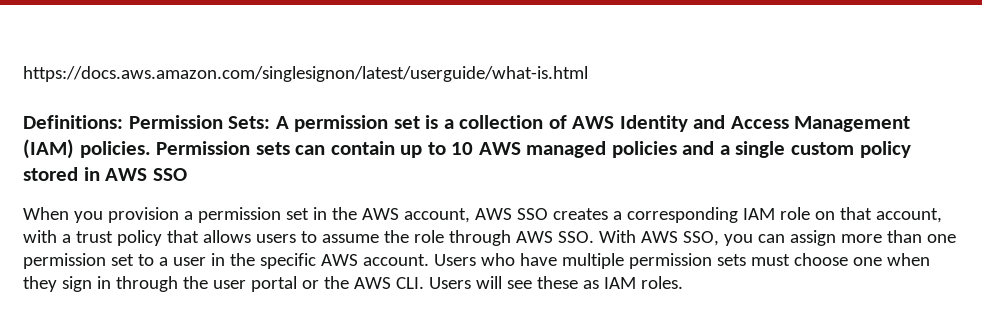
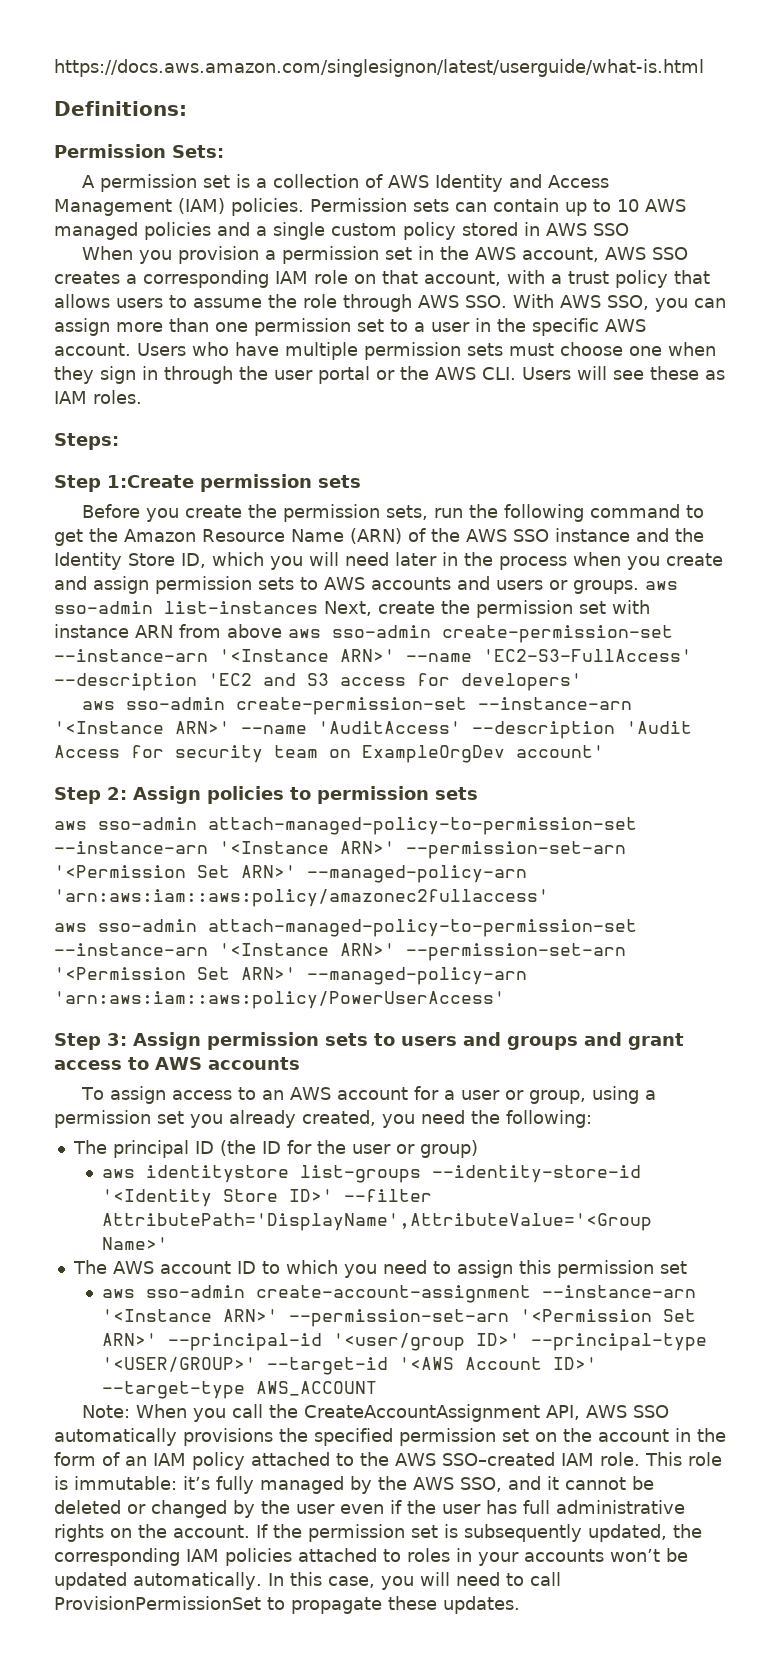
(123, 122) none -> (187, 108) //
(271, 122) none -> (224, 151) //
(683, 282) none -> [54,433,119,450] [54,474,361,492] [81,504,704,522] [54,528,704,546] [54,552,723,570] [54,576,678,594] [54,600,650,618] [54,624,673,643] [54,649,692,662] [54,673,582,691] [81,697,632,715] [54,721,692,739] [54,745,604,763] [54,786,478,804] [54,817,637,835] [54,841,626,859] [54,865,527,883] [54,889,549,907] [54,919,637,937] [54,943,626,961] [54,967,527,985] [54,991,505,1009] [54,1032,684,1050] [54,1057,300,1070] [80,1086,656,1104] [54,1110,592,1128] [72,1140,478,1158] [101,1165,641,1183] [101,1189,432,1207] [101,1213,652,1231] [101,1237,168,1250] [72,1260,687,1278] [101,1285,696,1303] [101,1309,696,1327] [101,1333,707,1351] [101,1357,597,1375] [101,1381,377,1399] [81,1404,669,1422] [54,1428,726,1446] [54,1452,722,1470] [54,1476,654,1494] [54,1500,685,1518] [54,1524,702,1542] [54,1548,688,1566] [54,1572,561,1590] [54,1596,520,1614] // Steps: // Step 1:Create permission sets // Before you create the permission sets, run the following command to get the Amazon Resource Name (ARN) of the AWS SSO instance and the Identity Store ID, which you will need later in the process when you create and assign permission sets to AWS accounts and users or groups. aws sso-admin list-instances Next, create the permission set with instance ARN from above aws sso-admin create-permission-set --instance-arn '<Instance ARN>' --name 'EC2-S3-FullAccess' --description 'EC2 and S3 access for developers' // aws sso-admin create-permission-set --instance-arn '<Instance ARN>' --name 'AuditAccess' --description 'Audit Access for security team on ExampleOrgDev account' // Step 2: Assign policies to permission sets // aws sso-admin attach-managed-policy-to-permission-set --instance-arn '<Instance ARN>' --permission-set-arn '<Permission Set ARN>' --managed-policy-arn 'arn:aws:iam::aws:policy/amazonec2fullaccess' // aws sso-admin attach-managed-policy-to-permission-set --instance-arn '<Instance ARN>' --permission-set-arn '<Permission Set ARN>' --managed-policy-arn 'arn:aws:iam::aws:policy/PowerUserAccess' // Step 3: Assign permission sets to users and groups and grant access to AWS accounts // To assign access to an AWS account for a user or group, using a permission set you already created, you need the following: // The principal ID (the ID for the user or group) // aws identitystore list-groups --identity-store-id '<Identity Store ID>' --filter AttributePath='DisplayName',AttributeValue='<Group Name>' // The AWS account ID to which you need to assign this permission set // aws sso-admin create-account-assignment --instance-arn '<Instance ARN>' --permission-set-arn '<Permission Set ARN>' --principal-id '<user/group ID>' --principal-type '<USER/GROUP>' --target-id '<AWS Account ID>' --target-type AWS_ACCOUNT // Note: When you call the CreateAccountAssignment API, AWS SSO automatically provisions the specified permission set on the account in the form of an IAM policy attached to the AWS SSO–created IAM role. This role is immutable: it’s fully managed by the AWS SSO, and it cannot be deleted or changed by the user even if the user has full administrative rights on the account. If the permission set is subsequently updated, the corresponding IAM policies attached to roles in your accounts won’t be updated automatically. In this case, you will need to call ProvisionPermissionSet to propagate these updates.

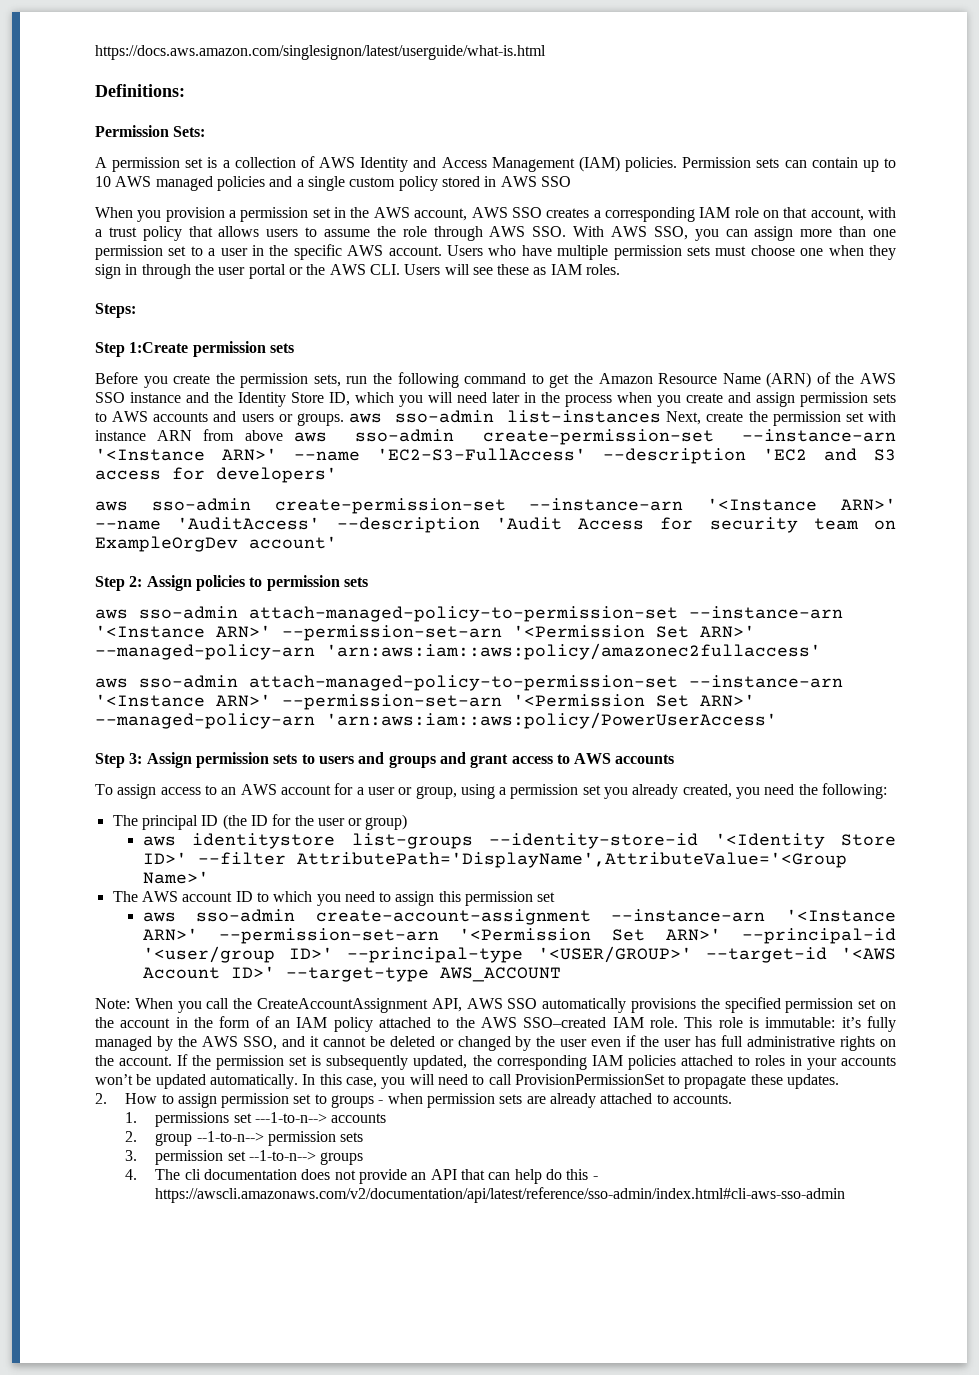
(520, 1605) none -> [95,1093,732,1108] [125,1112,387,1127] [125,1131,364,1146] [125,1150,364,1165] [125,1169,598,1184] [155,1187,846,1203] // 2. How to assign permission set to groups - when permission sets are already attached to accounts. // 1. permissions set ---1-to-n--> accounts // 2. group --1-to-n--> permission sets // 3. permission set --1-to-n--> groups // 4. The cli documentation does not provide an API that can help do this - https://awscli.amazonaws.com/v2/documentation/api/latest/reference/sso-admin/index.html#cli-aws-sso-admin

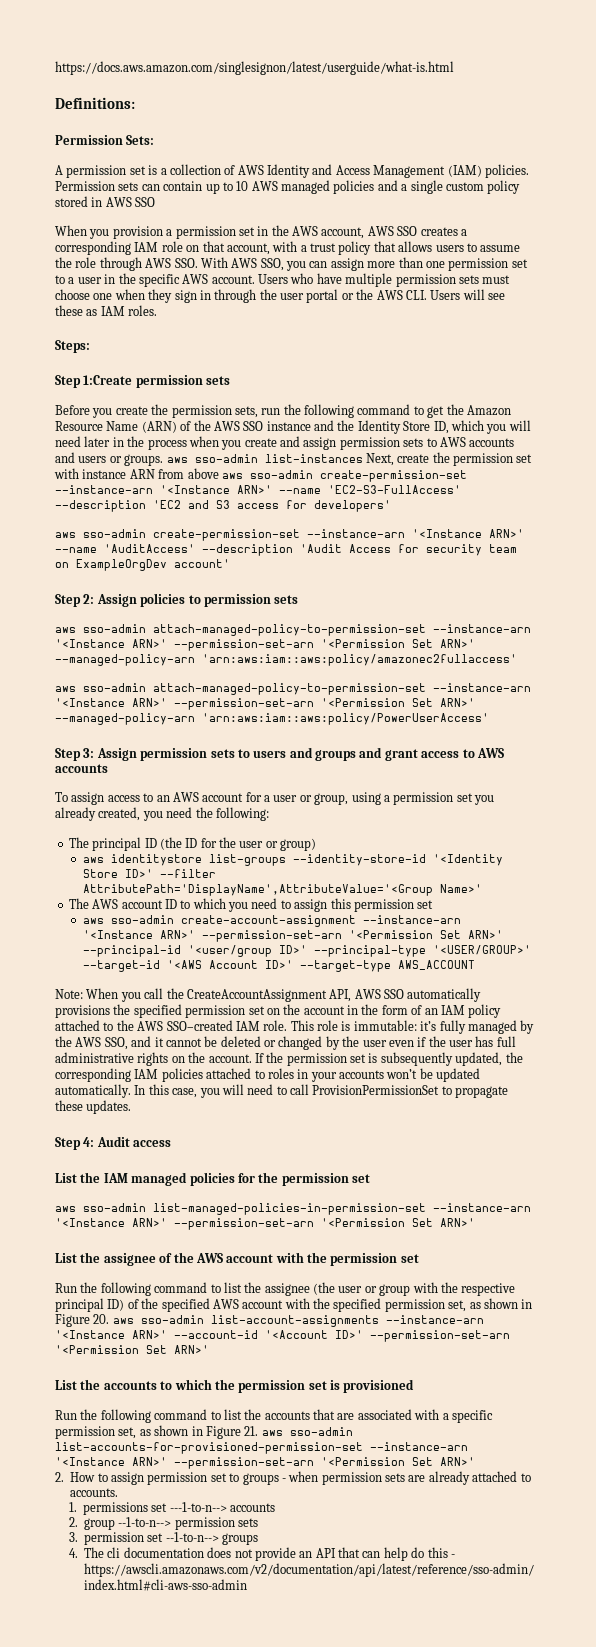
(840, 1081) none -> [55,1136,172,1150] [55,1172,370,1186] [55,1203,531,1215] [55,1218,475,1230] [55,1252,419,1266] [55,1282,516,1296] [55,1298,533,1312] [55,1314,484,1327] [55,1330,510,1342] [55,1345,209,1354] [55,1379,415,1393] [55,1409,493,1423] [55,1425,353,1439] [55,1442,468,1454] [55,1457,475,1469] // Step 4: Audit access // List the IAM managed policies for the permission set // aws sso-admin list-managed-policies-in-permission-set --instance-arn '<Instance ARN>' --permission-set-arn '<Permission Set ARN>' // List the assignee of the AWS account with the permission set // Run the following command to list the assignee (the user or group with the respective principal ID) of the specified AWS account with the specified permission set, as shown in Figure 20. aws sso-admin list-account-assignments --instance-arn '<Instance ARN>' --account-id '<Account ID>' --permission-set-arn '<Permission Set ARN>' // List the accounts to which the permission set is provisioned // Run the following command to list the accounts that are associated with a specific permission set, as shown in Figure 21. aws sso-admin list-accounts-for-provisioned-permission-set --instance-arn '<Instance ARN>' --permission-set-arn '<Permission Set ARN>'

